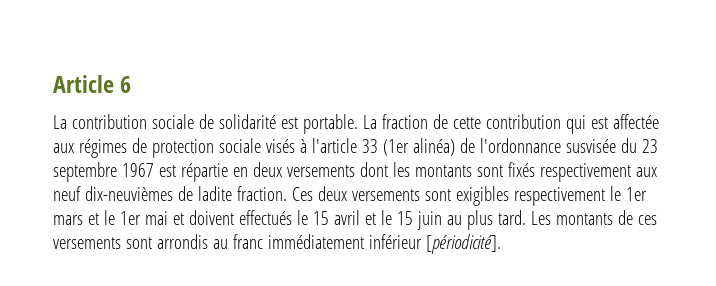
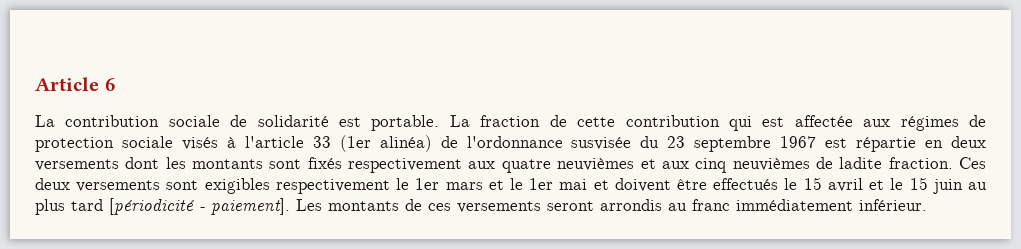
[53,186,173,201] neuf dix-neuvièmes -> [501,158,810,173] quatre neuvièmes et aux cinq neuvièmes
(234, 217) none -> [677,179,708,190] être
[497,210,526,225] tard. -> [71,198,290,215] tard [périodicité - paiement].
[125,237,152,249] sont -> [547,201,594,211] seront
[368,234,501,254] inférieur [périodicité]. -> [859,199,927,211] inférieur.

